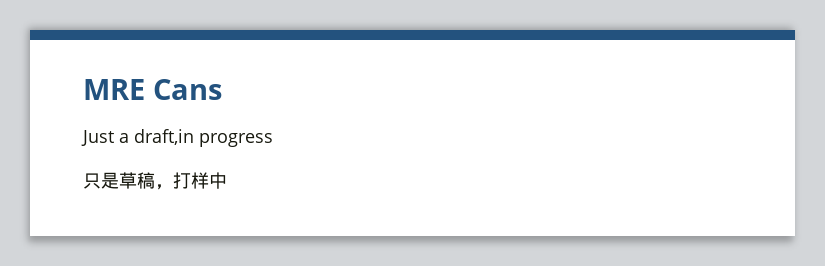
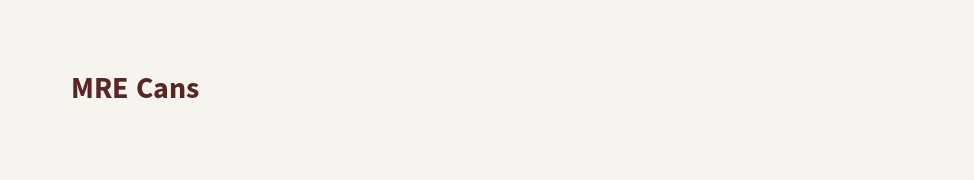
[81,129,273,147] [83,172,227,190] // Just a draft,in progress // 只是草稿，打样中 -> (200, 88) none

